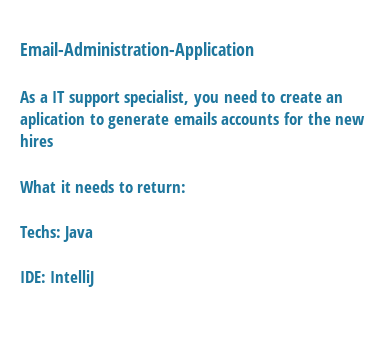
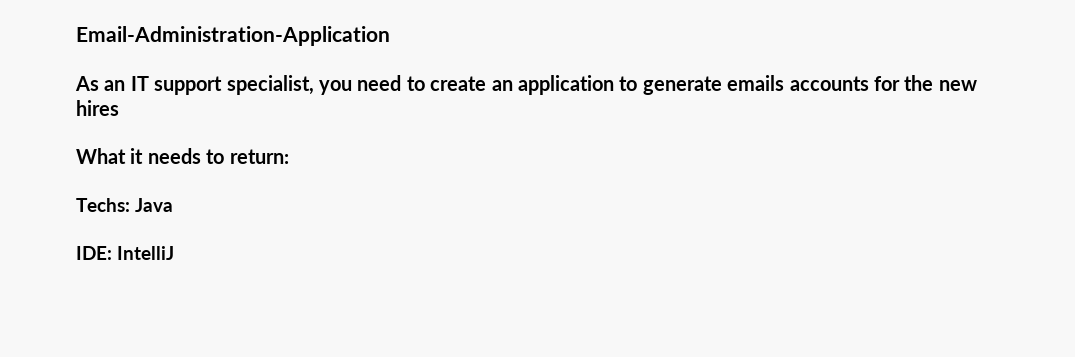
[39,94,48,103] a -> [104,80,126,91] an
[20,112,85,129] aplication -> [517,75,614,95] application

